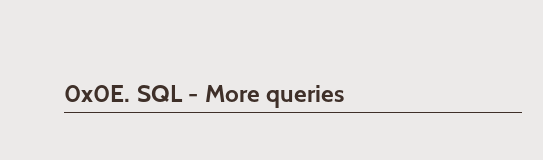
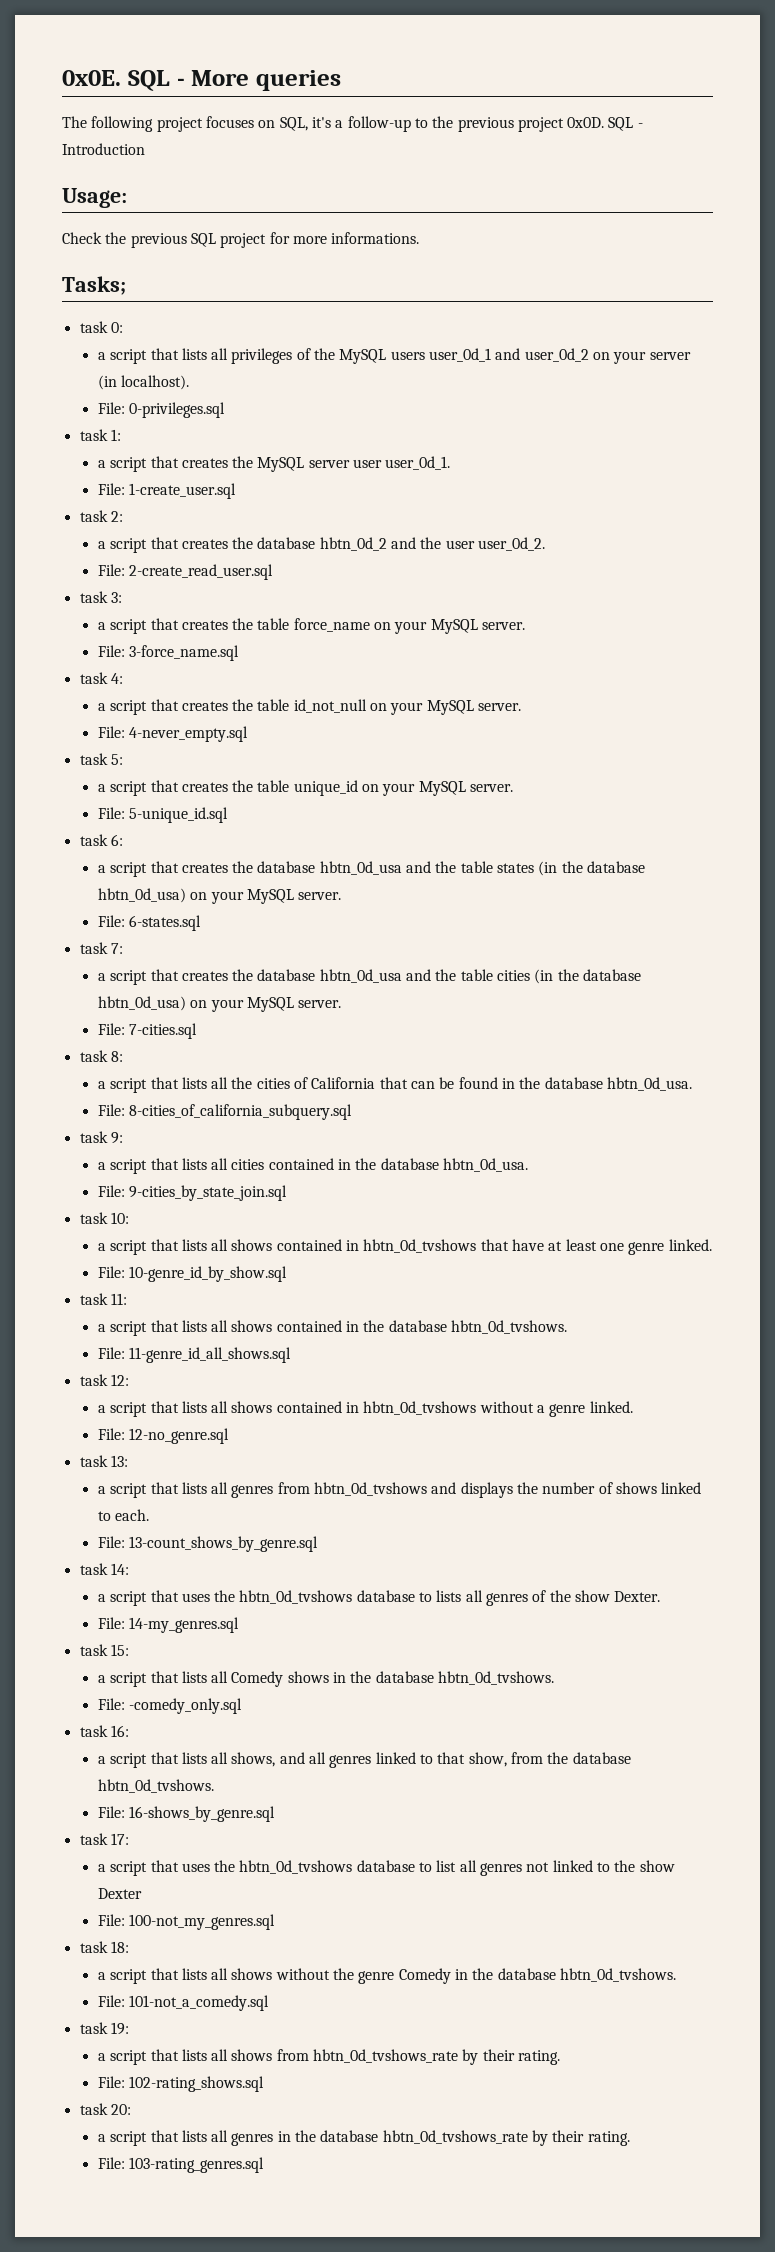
(345, 96) none -> [62,116,643,132] [62,143,145,155] [62,188,127,208] [62,232,420,248] [62,276,126,295] [79,321,123,333] [97,348,691,364] [97,375,190,390] [97,402,226,418] [79,429,121,441] [97,456,451,472] [97,483,237,499] [79,510,123,522] [97,537,546,553] [97,564,274,580] [79,591,122,603] [97,618,526,634] [97,645,240,661] [79,672,123,684] [97,699,522,715] [97,726,249,742] [79,753,123,765] [97,780,514,796] [97,807,229,823] [79,834,123,846] [97,861,646,877] [97,888,342,904] [97,915,202,931] [79,942,123,954] [97,969,642,985] [97,996,342,1012] [97,1023,198,1039] [79,1050,123,1062] [97,1077,693,1093] [97,1104,353,1120] [79,1131,123,1144] [97,1158,529,1174] [97,1185,288,1201] [79,1212,129,1224] [97,1239,712,1255] [97,1266,288,1282] [79,1293,127,1305] [97,1320,568,1336] [97,1347,292,1363] [79,1374,129,1386] [97,1401,633,1417] [97,1428,230,1444] [79,1455,128,1467] [97,1482,702,1498] [97,1509,150,1521] [97,1536,319,1552] [79,1563,129,1575] [97,1590,661,1606] [97,1617,240,1633] [79,1644,129,1656] [97,1671,555,1687] [97,1698,243,1714] [79,1725,129,1737] [97,1752,631,1768] [97,1779,214,1793] [97,1806,276,1822] [79,1833,129,1845] [97,1860,675,1876] [97,1888,142,1899] [97,1914,276,1930] [79,1941,129,1953] [97,1968,677,1984] [97,1995,270,2011] [79,2022,129,2035] [97,2049,561,2065] [97,2076,265,2092] [79,2103,131,2115] [97,2130,630,2146] [97,2157,265,2173] // The following project focuses on SQL, it's a follow-up to the previous project 0x0D. SQL - Introduction // Usage: // Check the previous SQL project for more informations. // Tasks; // task 0: // a script that lists all privileges of the MySQL users user_0d_1 and user_0d_2 on your server (in localhost). // File: 0-privileges.sql // task 1: // a script that creates the MySQL server user user_0d_1. // File: 1-create_user.sql // task 2: // a script that creates the database hbtn_0d_2 and the user user_0d_2. // File: 2-create_read_user.sql // task 3: // a script that creates the table force_name on your MySQL server. // File: 3-force_name.sql // task 4: // a script that creates the table id_not_null on your MySQL server. // File: 4-never_empty.sql // task 5: // a script that creates the table unique_id on your MySQL server. // File: 5-unique_id.sql // task 6: // a script that creates the database hbtn_0d_usa and the table states (in the database hbtn_0d_usa) on your MySQL server. // File: 6-states.sql // task 7: // a script that creates the database hbtn_0d_usa and the table cities (in the database hbtn_0d_usa) on your MySQL server. // File: 7-cities.sql // task 8: // a script that lists all the cities of California that can be found in the database hbtn_0d_usa. // File: 8-cities_of_california_subquery.sql // task 9: // a script that lists all cities contained in the database hbtn_0d_usa. // File: 9-cities_by_state_join.sql // task 10: // a script that lists all shows contained in hbtn_0d_tvshows that have at least one genre linked. // File: 10-genre_id_by_show.sql // task 11: // a script that lists all shows contained in the database hbtn_0d_tvshows. // File: 11-genre_id_all_shows.sql // task 12: // a script that lists all shows contained in hbtn_0d_tvshows without a genre linked. // File: 12-no_genre.sql // task 13: // a script that lists all genres from hbtn_0d_tvshows and displays the number of shows linked to each. // File: 13-count_shows_by_genre.sql // task 14: // a script that uses the hbtn_0d_tvshows database to lists all genres of the show Dexter. // File: 14-my_genres.sql // task 15: // a script that lists all Comedy shows in the database hbtn_0d_tvshows. // File: -comedy_only.sql // task 16: // a script that lists all shows, and all genres linked to that show, from the database hbtn_0d_tvshows. // File: 16-shows_by_genre.sql // task 17: // a script that uses the hbtn_0d_tvshows database to list all genres not linked to the show Dexter // File: 100-not_my_genres.sql // task 18: // a script that lists all shows without the genre Comedy in the database hbtn_0d_tvshows. // File: 101-not_a_comedy.sql // task 19: // a script that lists all shows from hbtn_0d_tvshows_rate by their rating. // File: 102-rating_shows.sql // task 20: // a script that lists all genres in the database hbtn_0d_tvshows_rate by their rating. // File: 103-rating_genres.sql

